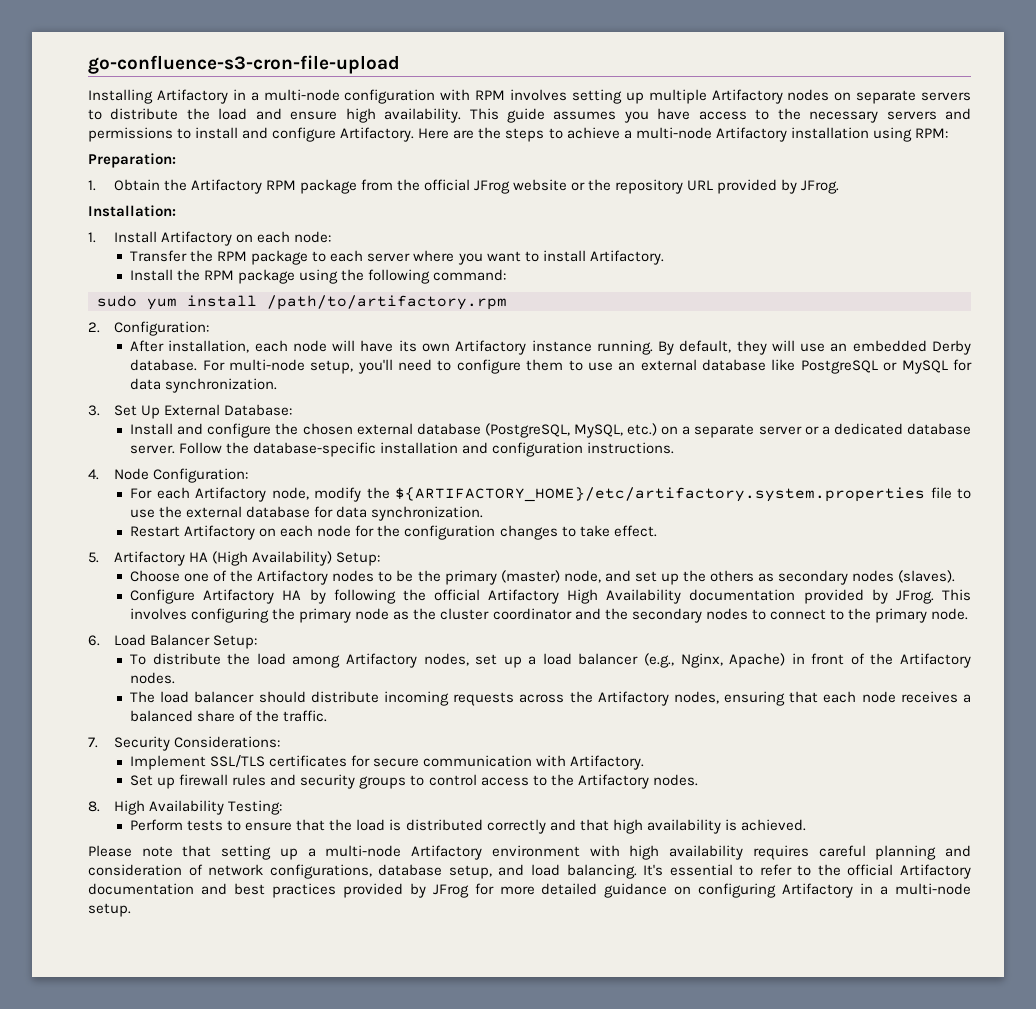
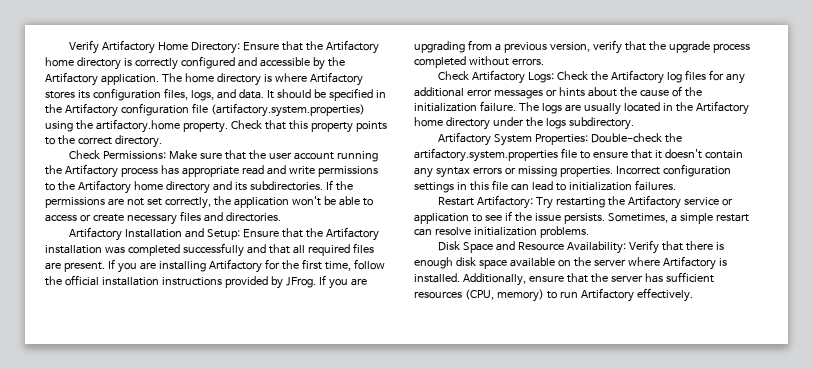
[88,55,400,74] [88,89,971,104] [88,108,972,123] [88,127,948,142] [88,153,176,168] [88,179,840,194] [88,205,176,217] [88,231,331,246] [130,250,664,265] [130,269,507,284] [97,295,507,310] [88,321,209,336] [130,340,971,355] [130,359,972,374] [130,378,278,393] [88,404,292,419] [130,423,971,438] [130,442,675,457] [88,468,248,483] [130,487,972,502] [130,506,484,521] [130,525,657,540] [88,551,380,566] [130,570,956,585] [130,589,972,604] [130,608,969,623] [88,634,257,649] [130,653,972,668] [130,672,176,684] [130,691,971,706] [130,710,328,722] [88,736,280,751] [130,755,645,770] [130,774,698,789] [88,800,282,815] [130,819,806,834] [88,845,972,860] [88,864,971,879] [88,883,971,898] [88,903,131,917] go-confluence-s3-cron-file-upload // Installing Artifactory in a multi-node configuration with RPM involves setting up multiple Artifactory nodes on separate servers to distribute the load and ensure high availability. This guide assumes you have access to the necessary servers and permissions to install and configure Artifactory. Here are the steps to achieve a multi-node Artifactory installation using RPM: // Preparation: // 1. Obtain the Artifactory RPM package from the official JFrog website or the repository URL provided by JFrog. // Installation: // 1. Install Artifactory on each node: // Transfer the RPM package to each server where you want to install Artifactory. // Install the RPM package using the following command: // sudo yum install /path/to/artifactory.rpm // 2. Configuration: // After installation, each node will have its own Artifactory instance running. By default, they will use an embedded Derby database. For multi-node setup, you'll need to configure them to use an external database like PostgreSQL or MySQL for data synchronization. // 3. Set Up External Database: // Install and configure the chosen external database (PostgreSQL, MySQL, etc.) on a separate server or a dedicated database server. Follow the database-specific installation and configuration instructions. // 4. Node Configuration: // For each Artifactory node, modify the ${ARTIFACTORY_HOME}/etc/artifactory.system.properties file to use the external database for data synchronization. // Restart Artifactory on each node for the configuration changes to take effect. // 5. Artifactory HA (High Availability) Setup: // Choose one of the Artifactory nodes to be the primary (master) node, and set up the others as secondary nodes (slaves). // Configure Artifactory HA by following the official Artifactory High Availability documentation provided by JFrog. This involves configuring the primary node as the cluster coordinator and the secondary nodes to connect to the primary node. // 6. Load Balancer Setup: // To distribute the load among Artifactory nodes, set up a load balancer (e.g., Nginx, Apache) in front of the Artifactory nodes. // The load balancer should distribute incoming requests across the Artifactory nodes, ensuring that each node receives a balanced share of the traffic. // 7. Security Considerations: // Implement SSL/TLS certificates for secure communication with Artifactory. // Set up firewall rules and security groups to control access to the Artifactory nodes. // 8. High Availability Testing: // Perform tests to ensure that the load is distributed correctly and that high availability is achieved. // Please note that setting up a multi-node Artifactory environment with high availability requires careful planning and consideration of network configurations, database setup, and load balancing. It's essential to refer to the official Artifactory documentation and best practices provided by JFrog for more detailed guidance on configuring Artifactory in a multi-node setup. -> [69,40,380,54] [45,56,345,70] [45,72,363,86] [45,88,386,101] [45,103,365,117] [45,119,387,133] [45,135,162,148] [69,150,378,162] [45,164,378,178] [45,180,353,194] [45,196,373,209] [45,211,281,225] [69,227,380,241] [45,243,374,257] [45,259,385,273] [45,275,367,289] [414,40,750,54] [414,56,544,68] [438,70,745,84] [414,86,702,99] [414,101,749,115] [414,117,634,130] [438,132,683,146] [414,148,743,162] [414,164,731,178] [414,180,676,193] [438,195,734,209] [414,211,749,224] [414,226,589,238] [438,240,724,254] [414,256,727,270] [414,272,714,286] [414,288,693,302] Verify Artifactory Home Directory: Ensure that the Artifactory home directory is correctly configured and accessible by the Artifactory application. The home directory is where Artifactory stores its configuration files, logs, and data. It should be specified in the Artifactory configuration file (artifactory.system.properties) using the artifactory.home property. Check that this property points to the correct directory. // Check Permissions: Make sure that the user account running the Artifactory process has appropriate read and write permissions to the Artifactory home directory and its subdirectories. If the permissions are not set correctly, the application won't be able to access or create necessary files and directories. // Artifactory Installation and Setup: Ensure that the Artifactory installation was completed successfully and that all required files are present. If you are installing Artifactory for the first time, follow the official installation instructions provided by JFrog. If you are upgrading from a previous version, verify that the upgrade process completed without errors. // Check Artifactory Logs: Check the Artifactory log files for any additional error messages or hints about the cause of the initialization failure. The logs are usually located in the Artifactory home directory under the logs subdirectory. // Artifactory System Properties: Double-check the artifactory.system.properties file to ensure that it doesn't contain any syntax errors or missing properties. Incorrect configuration settings in this file can lead to initialization failures. // Restart Artifactory: Try restarting the Artifactory service or application to see if the issue persists. Sometimes, a simple restart can resolve initialization problems. // Disk Space and Resource Availability: Verify that there is enough disk space available on the server where Artifactory is installed. Additionally, ensure that the server has sufficient resources (CPU, memory) to run Artifactory effectively.

